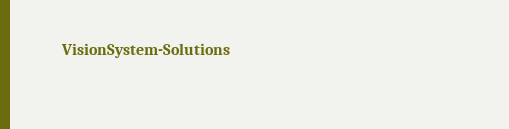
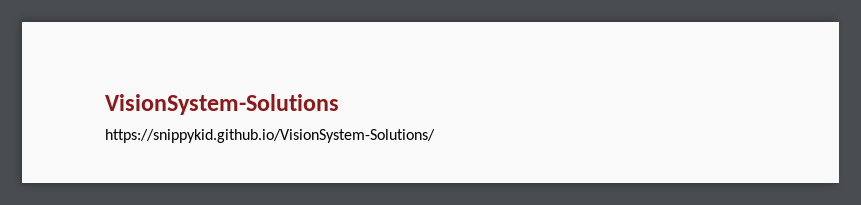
(230, 50) none -> [105,129,435,143] // https://snippykid.github.io/VisionSystem-Solutions/

